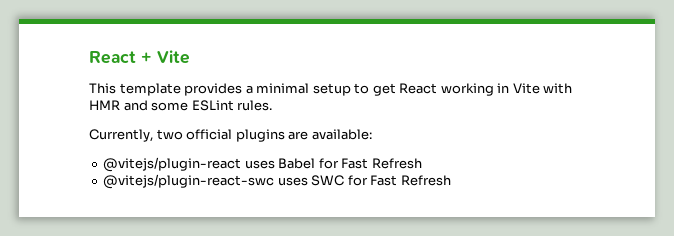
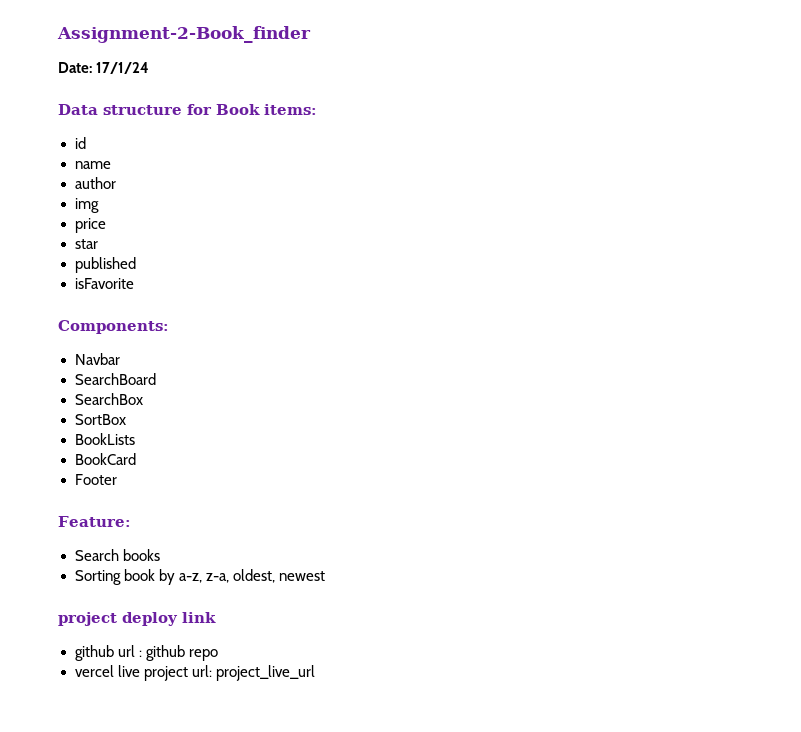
[89,50,190,64] [89,83,573,96] [89,100,273,111] [89,129,372,142] [103,157,422,172] [103,174,451,189] React + Vite // This template provides a minimal setup to get React working in Vite with HMR and some ESLint rules. // Currently, two official plugins are available: // @vitejs/plugin-react uses Babel for Fast Refresh // @vitejs/plugin-react-swc uses SWC for Fast Refresh -> [57,26,311,43] [58,62,150,74] [58,104,317,115] [74,137,86,149] [74,161,111,169] [74,177,116,189] [74,198,99,213] [74,218,106,233] [74,239,98,249] [74,257,136,273] [74,278,135,289] [58,320,169,334] [74,353,120,365] [74,373,156,385] [74,393,143,405] [74,414,126,425] [74,433,135,445] [74,453,136,465] [74,474,117,485] [58,516,131,527] [74,549,160,561] [74,569,325,585] [58,612,216,626] [74,645,218,661] [74,665,315,681] Assignment-2-Book_finder // Date: 17/1/24 // Data structure for Book items: // id // name // author // img // price // star // published // isFavorite // Components: // Navbar // SearchBoard // SearchBox // SortBox // BookLists // BookCard // Footer // Feature: // Search books // Sorting book by a-z, z-a, oldest, newest // project deploy link // github url : github repo // vercel live project url: project_live_url

